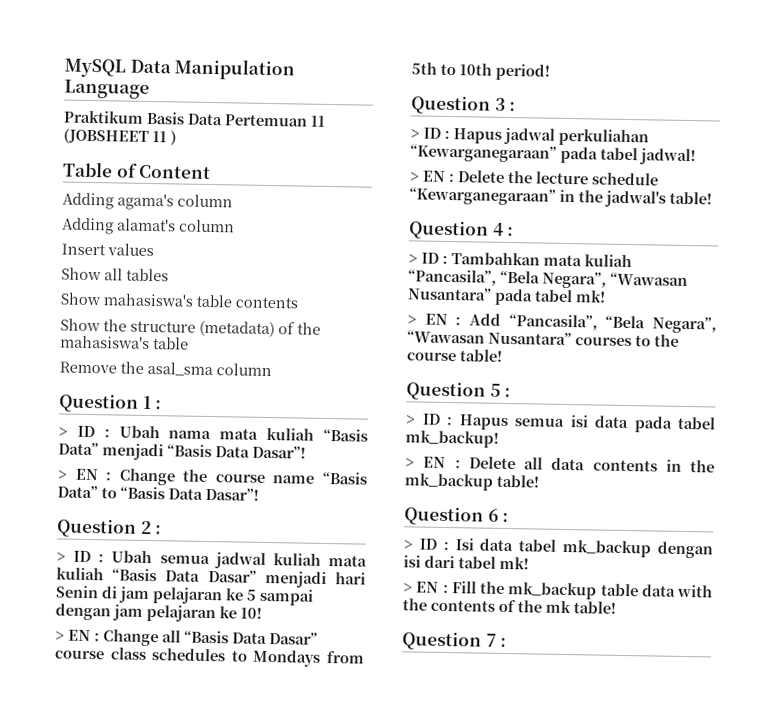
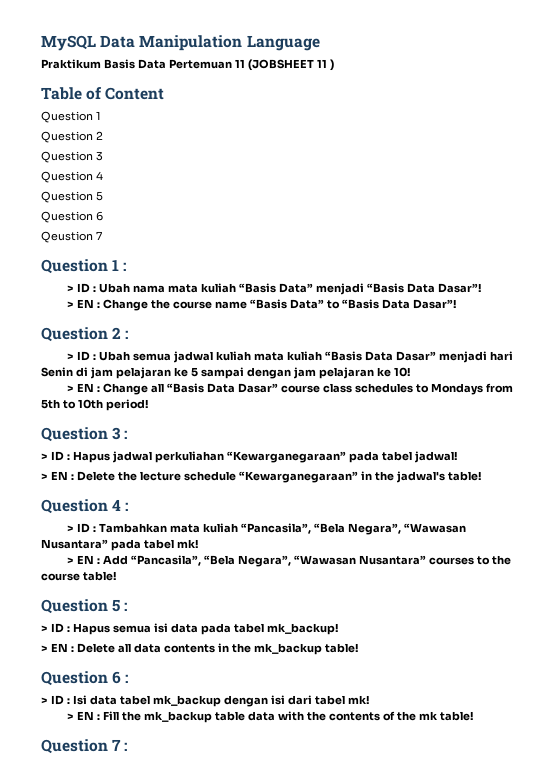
[62,192,233,211] [62,217,235,235] [61,243,154,257] [61,267,169,282] [60,292,298,309] [60,318,321,338] [60,335,189,350] [59,361,272,377] Adding agama's column // Adding alamat's column // Insert values // Show all tables // Show mahasiswa's table contents // Show the structure (metadata) of the mahasiswa's table // Remove the asal_sma column -> [41,111,101,123] [41,131,103,143] [41,151,103,163] [41,171,103,183] [41,191,103,203] [41,211,103,223] [41,231,102,243] Question 1 // Question 2 // Question 3 // Question 4 // Question 5 // Question 6 // Qeustion 7

